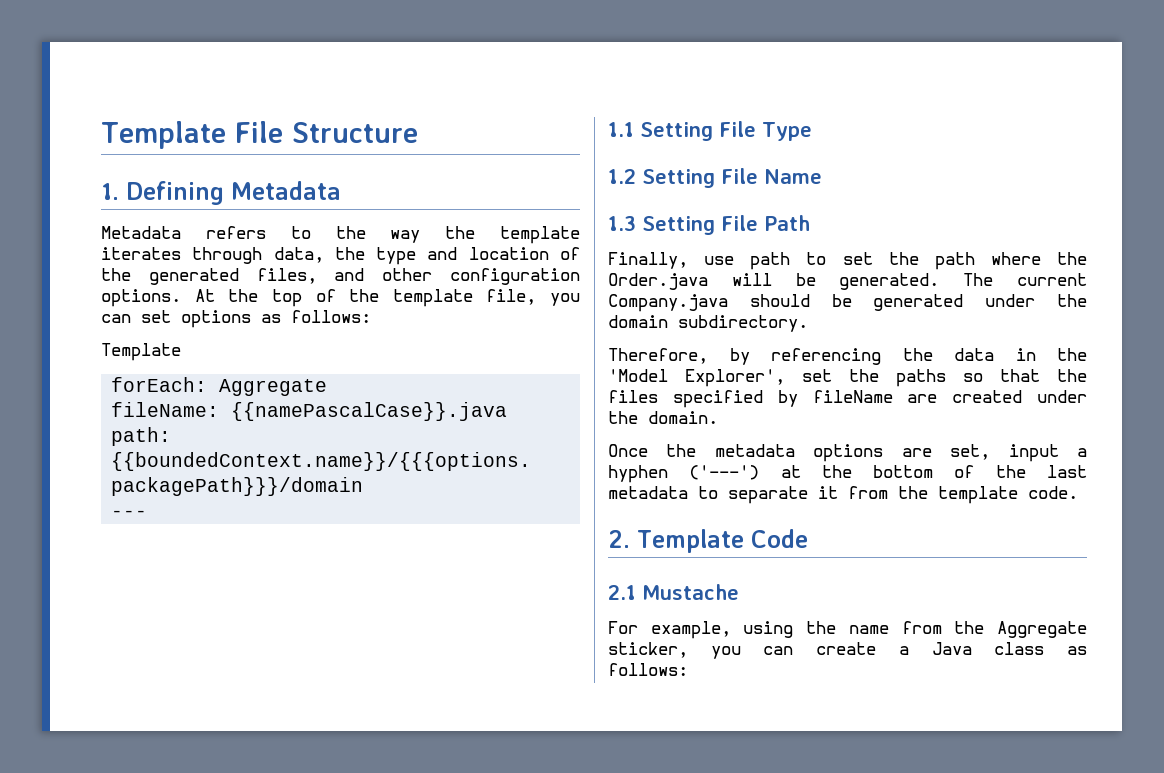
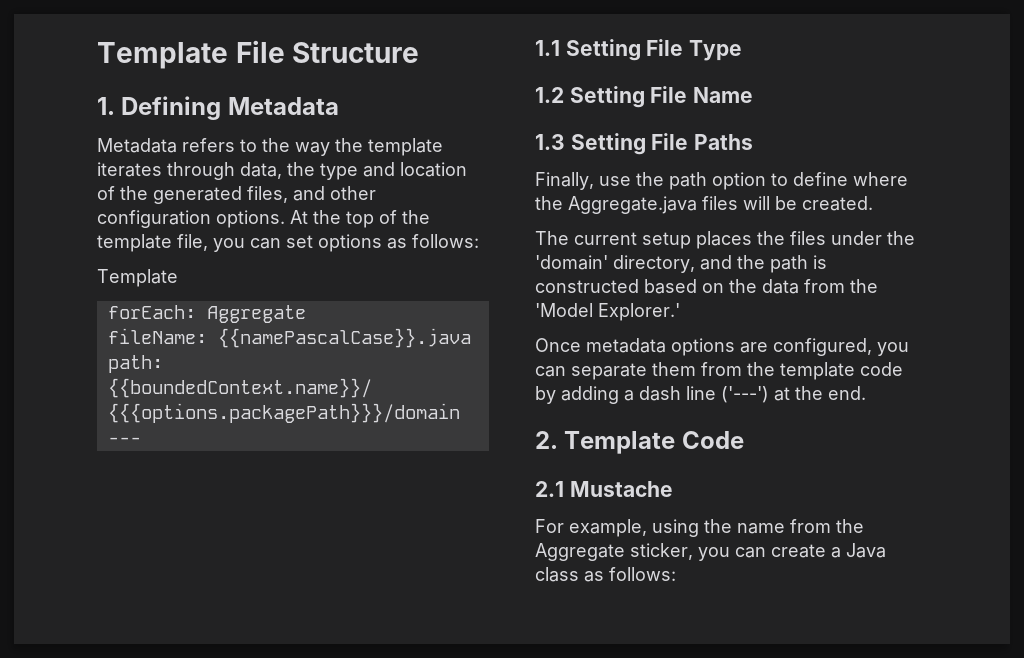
[764,215,810,231] Path -> [694,134,754,150] Paths
[750,252,1087,270] [608,273,708,290] path to set the path where the Order.java -> [636,172,908,190] [535,196,738,214] the path option to define where the Aggregate.java files
[839,273,940,290] generated. -> [802,196,873,211] created. //
[608,294,1087,312] [608,315,808,332] [608,348,881,365] Company.java should be generated under the domain subdirectory. // Therefore, by referencing -> [642,231,915,249] [535,255,827,273] [535,279,724,294] setup places the files under the 'domain' directory, and the path is constructed based on
[1015,348,1036,361] in -> [804,279,845,293] from
[685,369,1087,387] [608,390,1087,408] [608,411,718,424] Explorer', set the paths so that the files specified by fileName are created under the domain. -> [598,303,680,321] Explorer.'
[666,444,697,457] the -> (581, 345) none
[950,444,1087,462] [608,465,1087,483] [608,486,1078,504] set, input a hyphen ('---') at the bottom of the last metadata to separate it from the template code. -> [773,338,909,356] [535,362,903,380] [535,386,866,404] configured, you can separate them from the template code by adding a dash line ('---') at the end.

